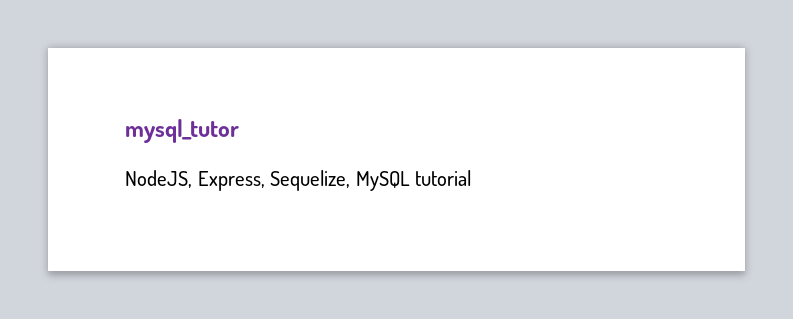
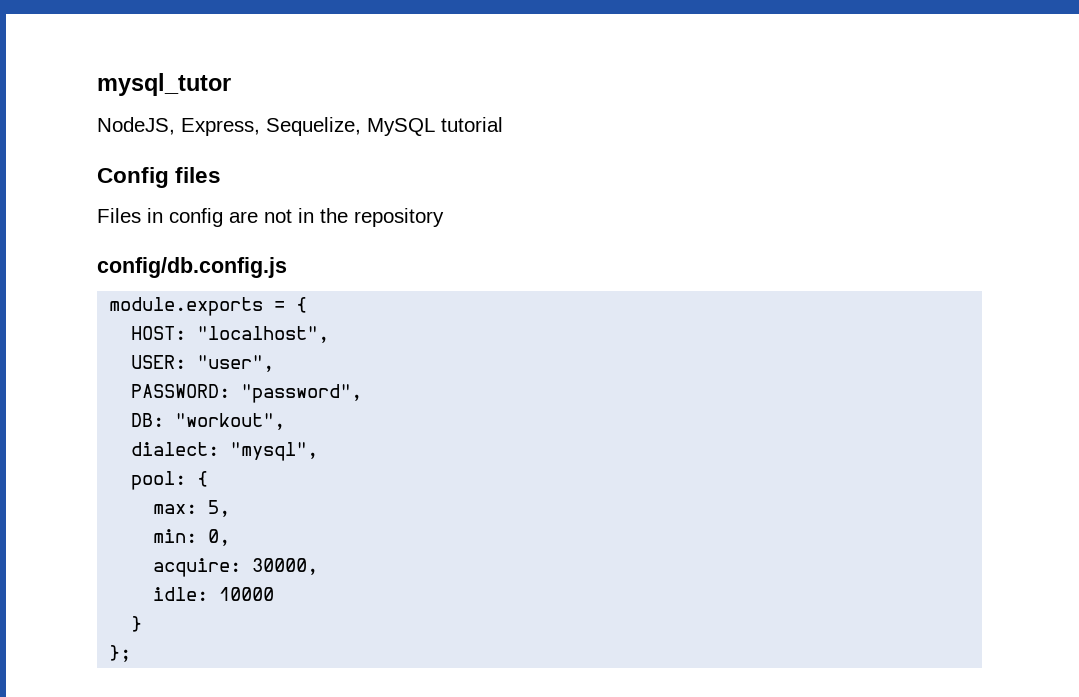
(472, 178) none -> [97,167,222,188] [97,208,444,227] [97,257,287,278] [109,297,308,316] [131,326,330,343] [131,355,275,372] [131,384,363,403] [131,413,286,430] [131,442,319,461] [131,471,209,490] [153,500,231,517] [153,529,231,546] [153,558,319,577] [153,587,275,601] [131,616,143,632] [109,645,132,662] // Config files // Files in config are not in the repository // config/db.config.js // module.exports = { // HOST: "localhost", // USER: "user", // PASSWORD: "password", // DB: "workout", // dialect: "mysql", // pool: { // max: 5, // min: 0, // acquire: 30000, // idle: 10000 // } // };

